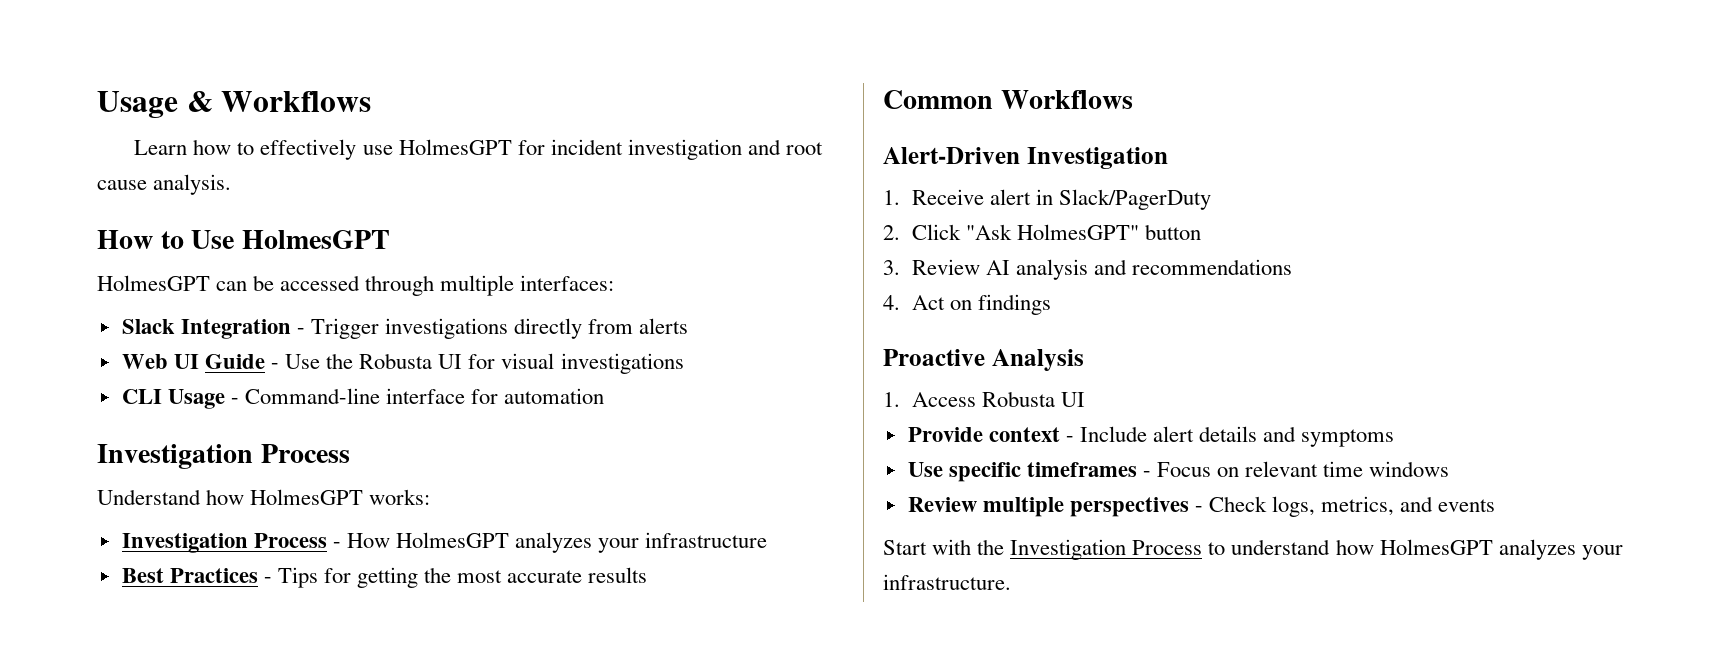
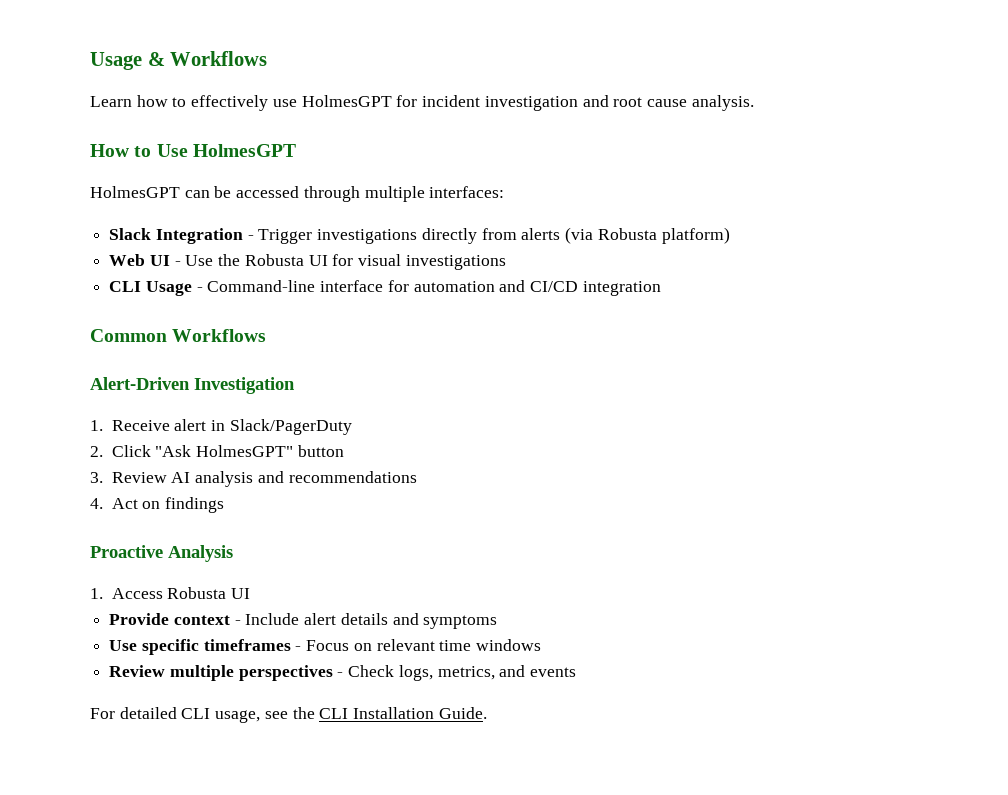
(689, 326) none -> [565,227,730,244] (via Robusta platform)
[204,354,265,369] Guide -> (170, 260) none
[97,444,350,469] [97,489,431,505] [121,532,768,553] [121,567,648,588] // Investigation Process // Understand how HolmesGPT works: // Investigation Process - How HolmesGPT analyzes your infrastructure // Best Practices - Tips for getting the most accurate results -> [499,280,661,296] and CI/CD integration
[883,539,1623,560] [883,574,1011,590] Start with the Investigation Process to understand how HolmesGPT analyzes your infrastructure. -> [90,707,487,723] For detailed CLI usage, see the CLI Installation Guide.

